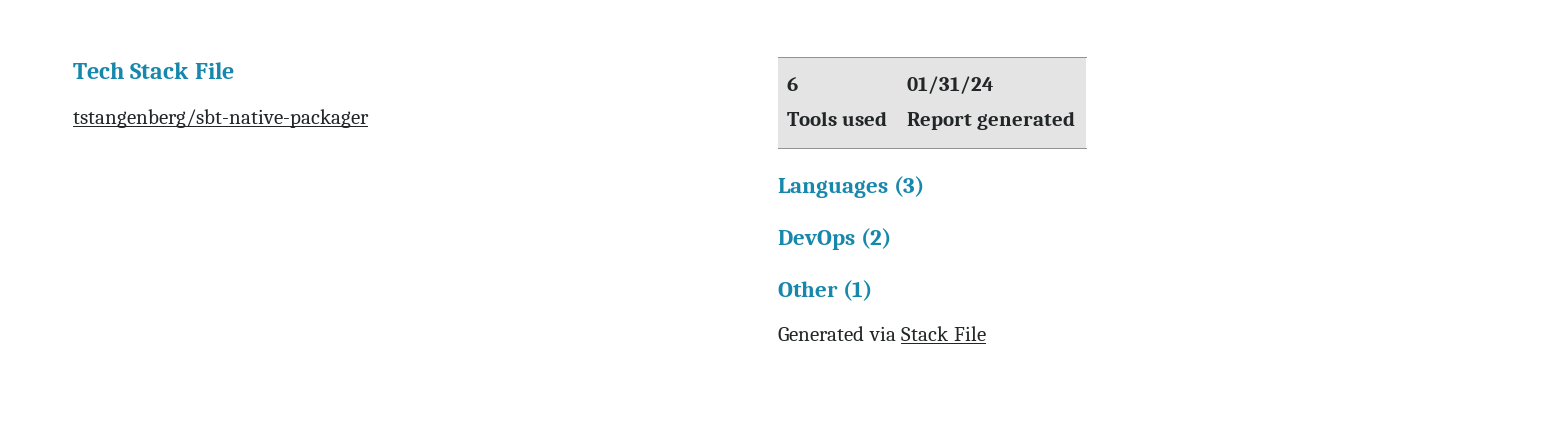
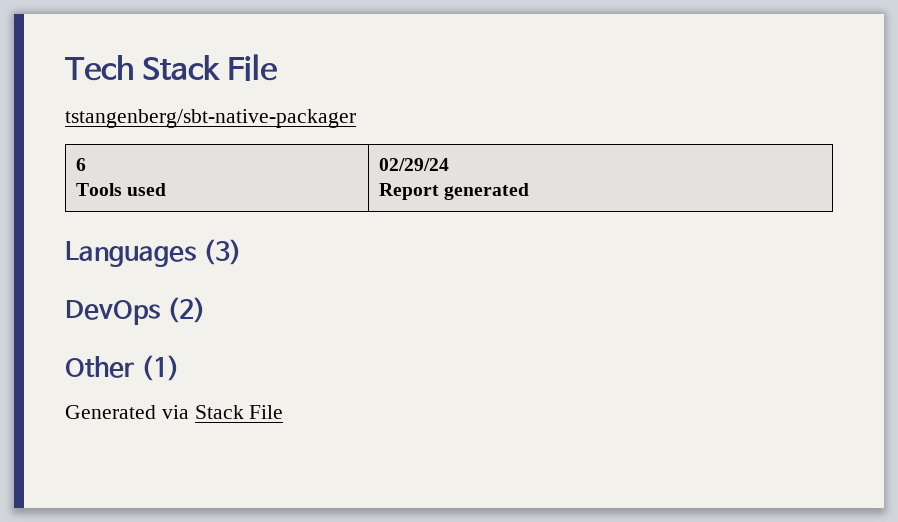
[906,76,994,94] 01/31/24 -> [378,158,449,171] 02/29/24

